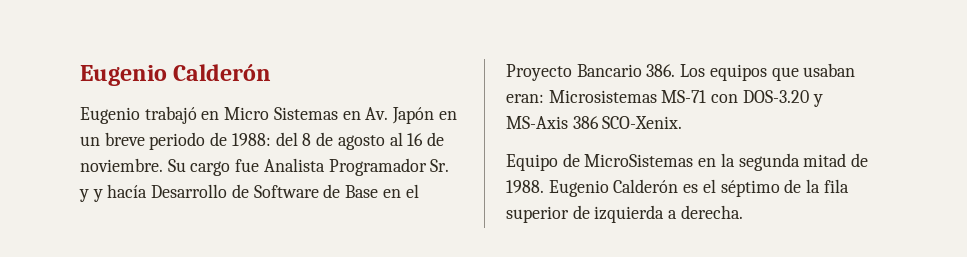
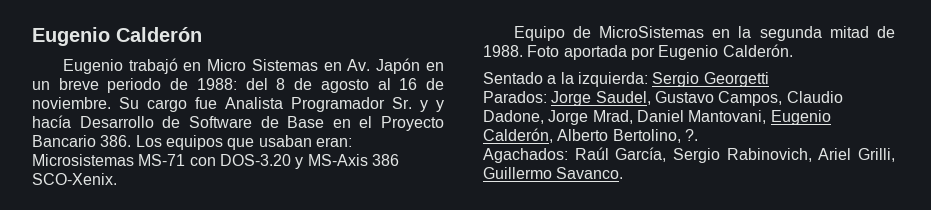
[548,179,849,197] [506,205,743,223] Eugenio Calderón es el séptimo de la fila superior de izquierda a derecha. -> [527,44,793,60] [483,72,769,87] [483,91,843,106] [483,110,831,125] [483,128,698,143] [483,147,895,163] [483,167,624,179] Foto aportada por Eugenio Calderón. // Sentado a la izquierda: Sergio Georgetti // Parados: Jorge Saudel, Gustavo Campos, Claudio Dadone, Jorge Mrad, Daniel Mantovani, Eugenio Calderón, Alberto Bertolino, ?. // Agachados: Raúl García, Sergio Rabinovich, Ariel Grilli, Guillermo Savanco.

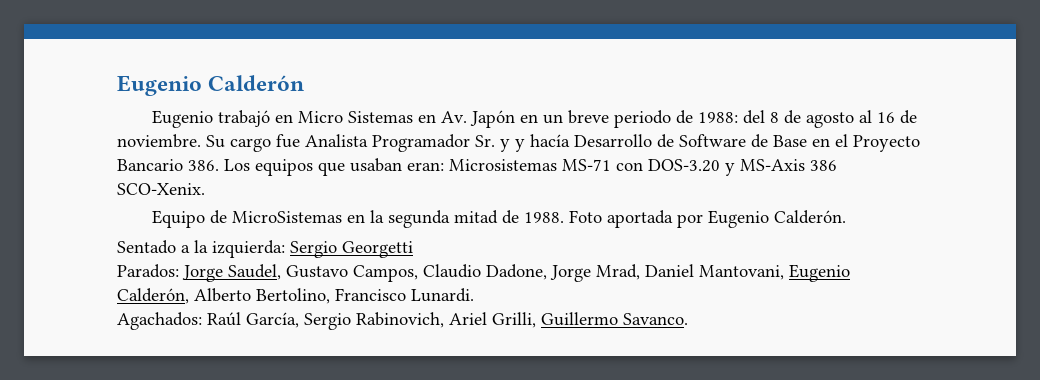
[684,129,698,141] ?. -> [335,288,474,302] Francisco Lunardi.

